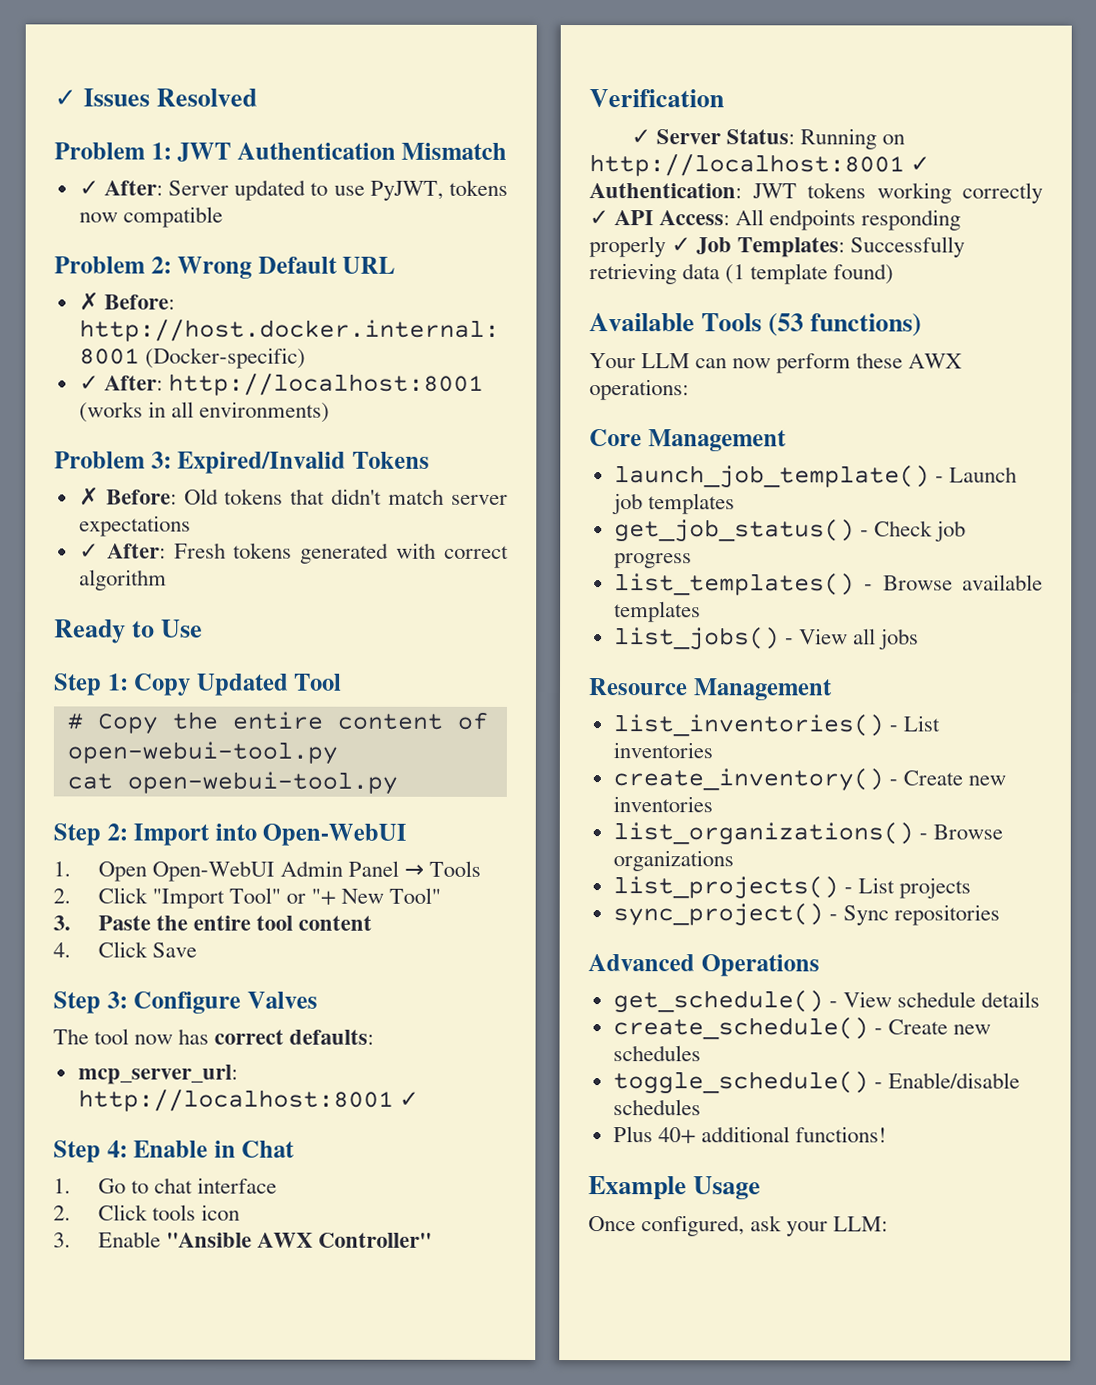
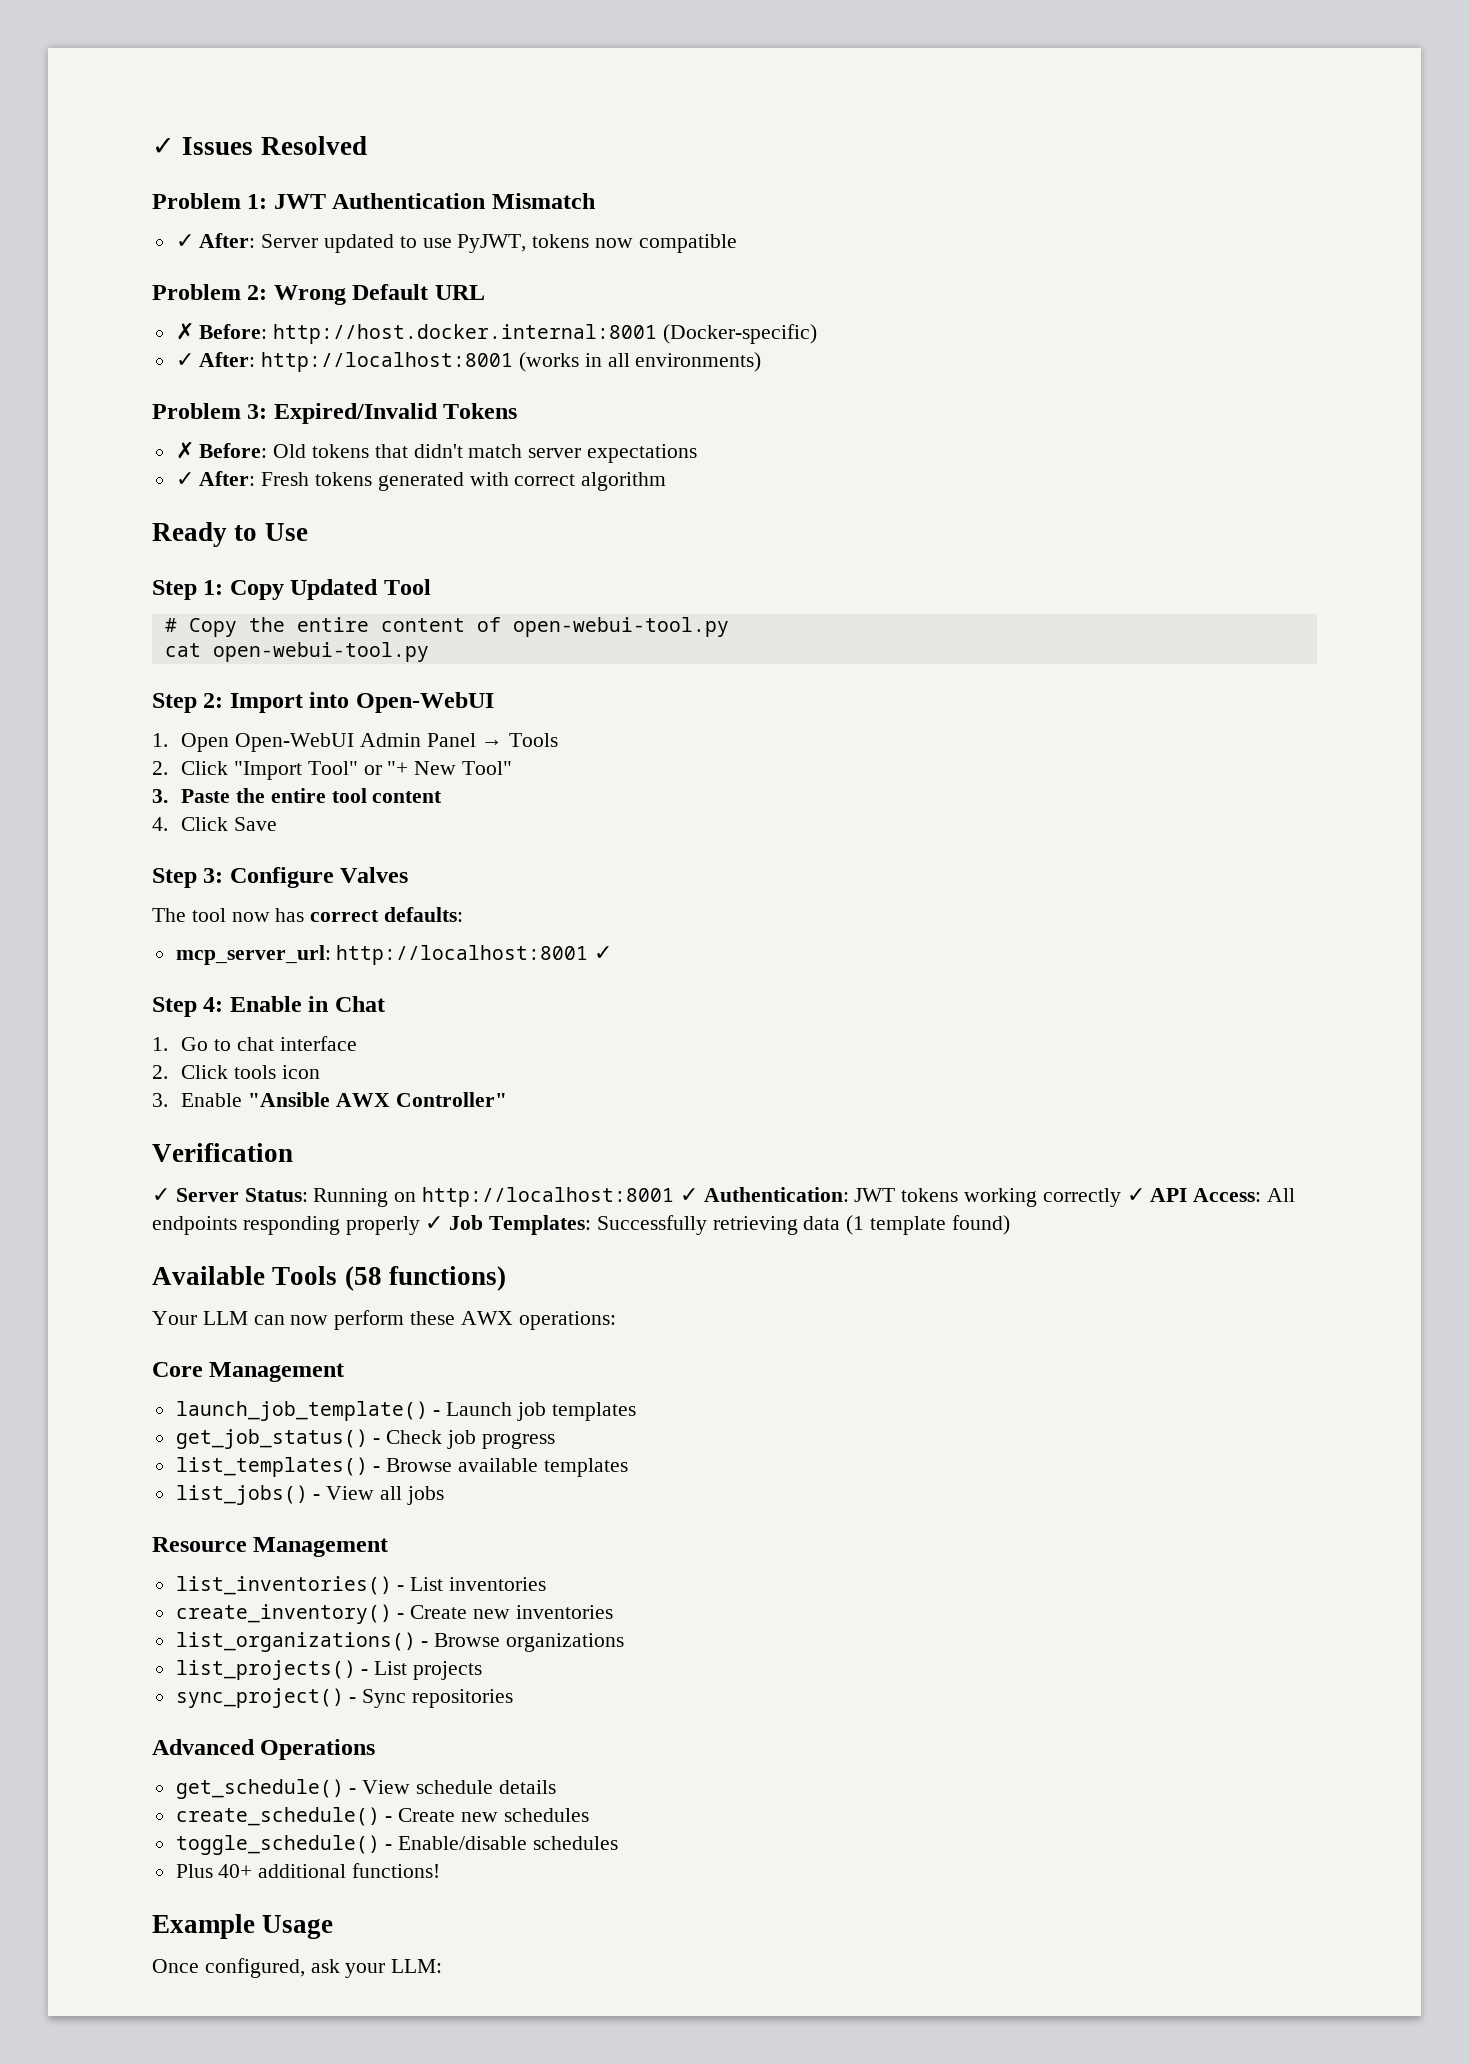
[768,313,805,337] (53 -> [344,1266,382,1291] (58

